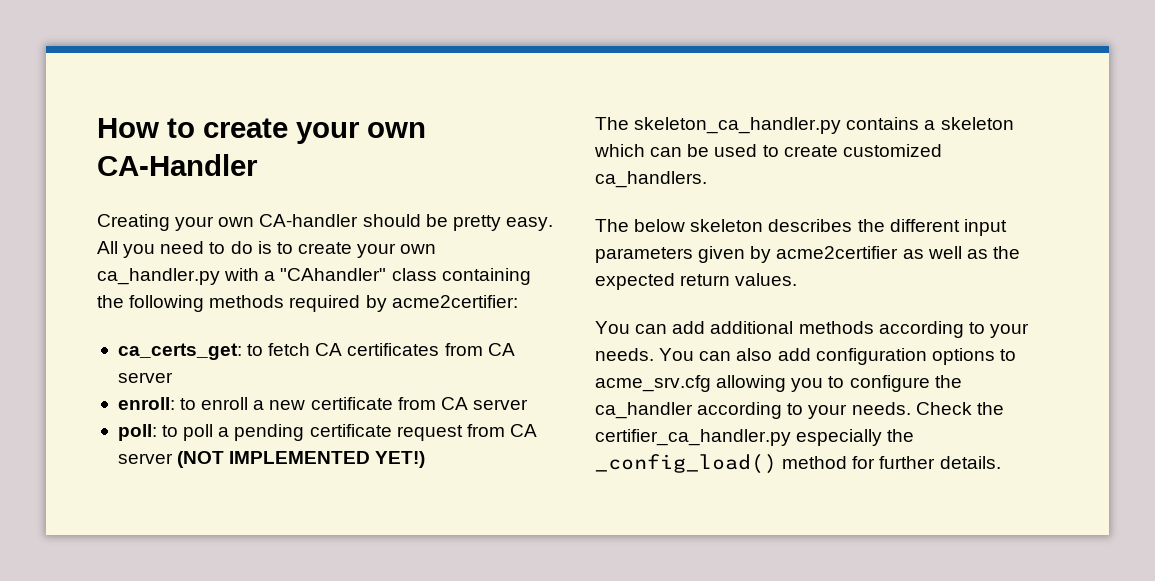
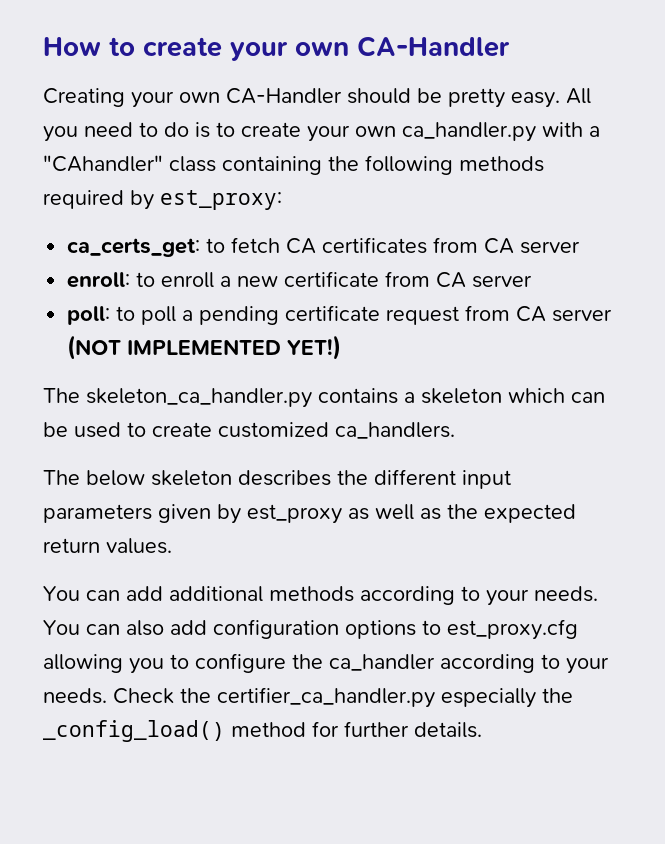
[259,214,359,227] CA-handler -> [226,88,342,104] CA-Handler
[391,295,518,308] acme2certifier: -> [160,190,282,210] est_proxy:
[776,246,899,259] acme2certifier -> [247,504,342,524] est_proxy
[595,375,711,392] acme_srv.cfg -> [447,619,578,640] est_proxy.cfg

